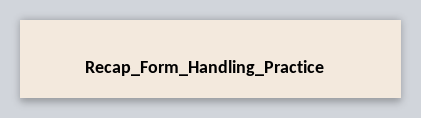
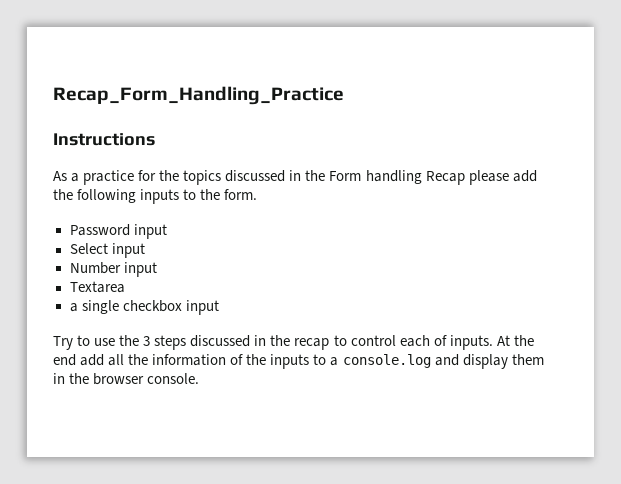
(324, 68) none -> [53,133,155,146] [53,170,537,185] [53,189,258,204] [69,224,167,239] [69,243,145,258] [69,262,157,277] [69,281,125,293] [69,300,219,315] [53,335,534,350] [53,354,544,369] [53,373,200,385] // Instructions // As a practice for the topics discussed in the Form handling Recap please add the following inputs to the form. // Password input // Select input // Number input // Textarea // a single checkbox input // Try to use the 3 steps discussed in the recap to control each of inputs. At the end add all the information of the inputs to a console.log and display them in the browser console.

